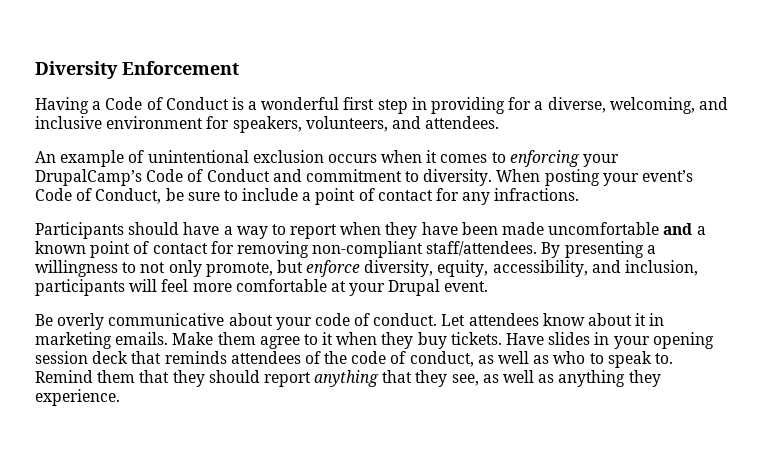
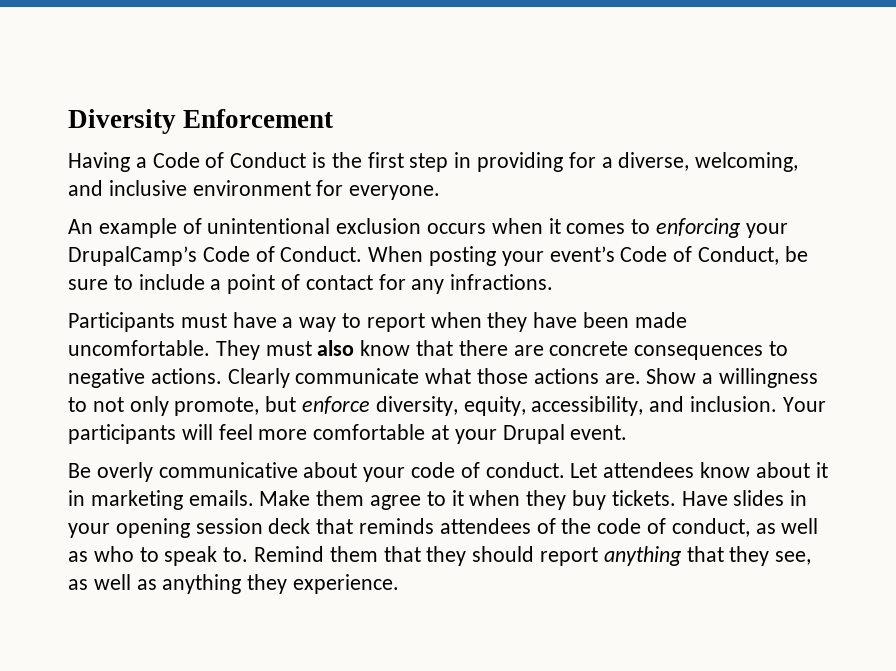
[248,97,340,110] a wonderful -> [331,152,362,168] the
[232,116,500,133] speakers, volunteers, and attendees. -> [349,185,441,200] everyone.
[206,169,493,186] Conduct and commitment to diversity. -> [280,246,363,262] Conduct.
[128,222,180,235] should -> [180,313,227,328] must
[548,222,706,235] [35,241,644,258] uncomfortable and a known point of contact for removing non-compliant staff/attendees. By presenting -> [68,340,789,360] [68,368,697,388] uncomfortable. They must also know that there are concrete consequences to negative actions. Clearly communicate what those actions are. Show
[625,260,699,276] inclusion, -> [690,396,826,412] inclusion. Your

